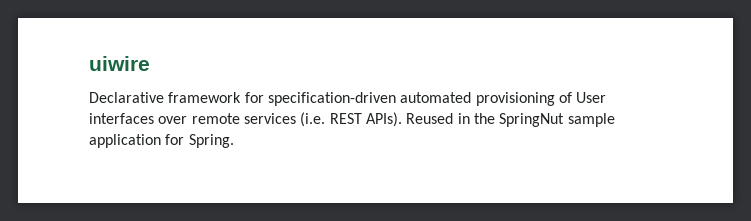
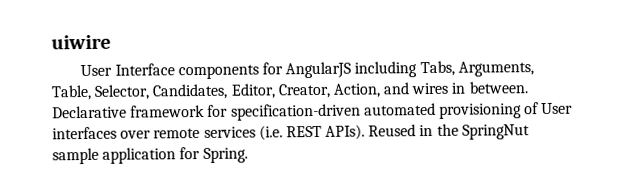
(150, 63) none -> [80,60,534,80] [51,81,528,101] User Interface components for AngularJS including Tabs, Arguments, Table, Selector, Candidates, Editor, Creator, Action, and wires in between.

